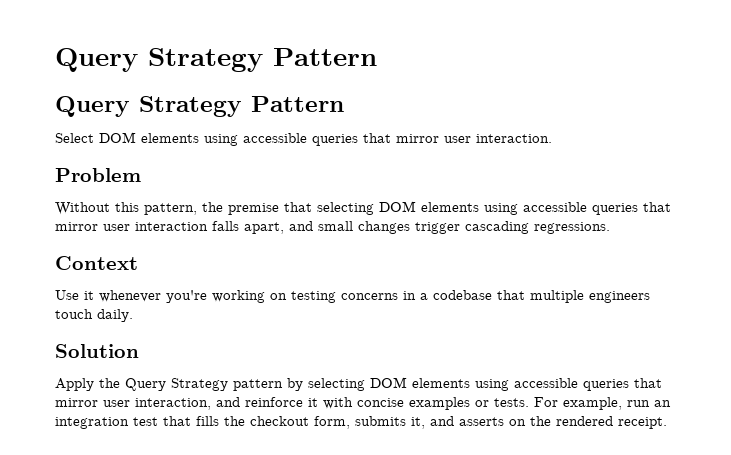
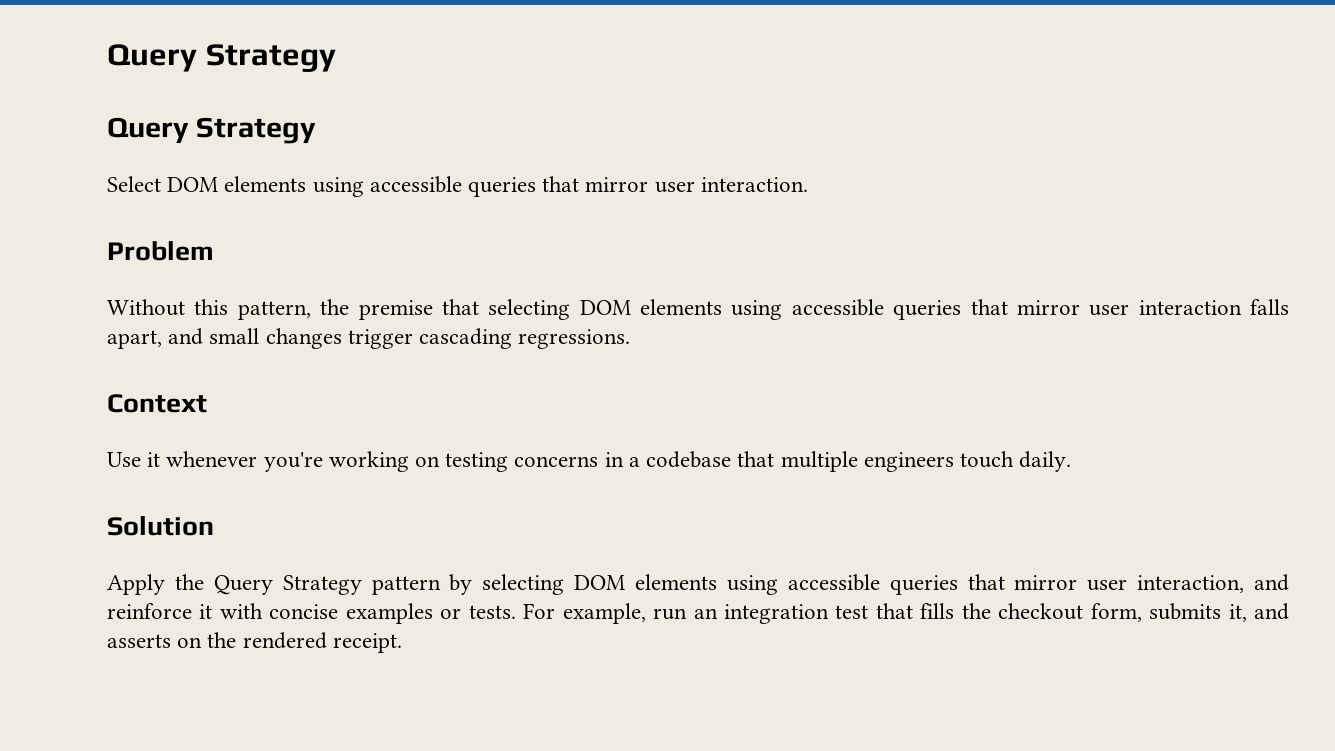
[55,48,377,72] [55,96,344,117] Query Strategy Pattern // Query Strategy Pattern -> [107,44,336,72] [107,117,316,144] Query Strategy // Query Strategy

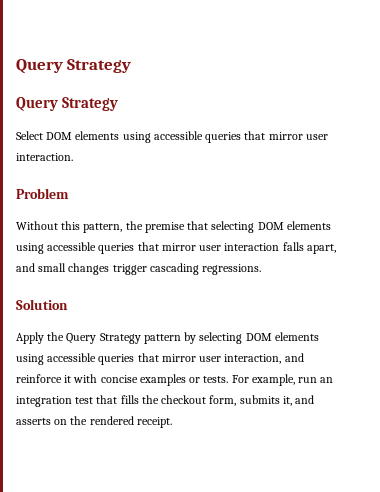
[107,394,207,413] [107,451,1072,472] // Context // Use it whenever you're working on testing concerns in a codebase that multiple engineers touch daily. -> (262, 269) none

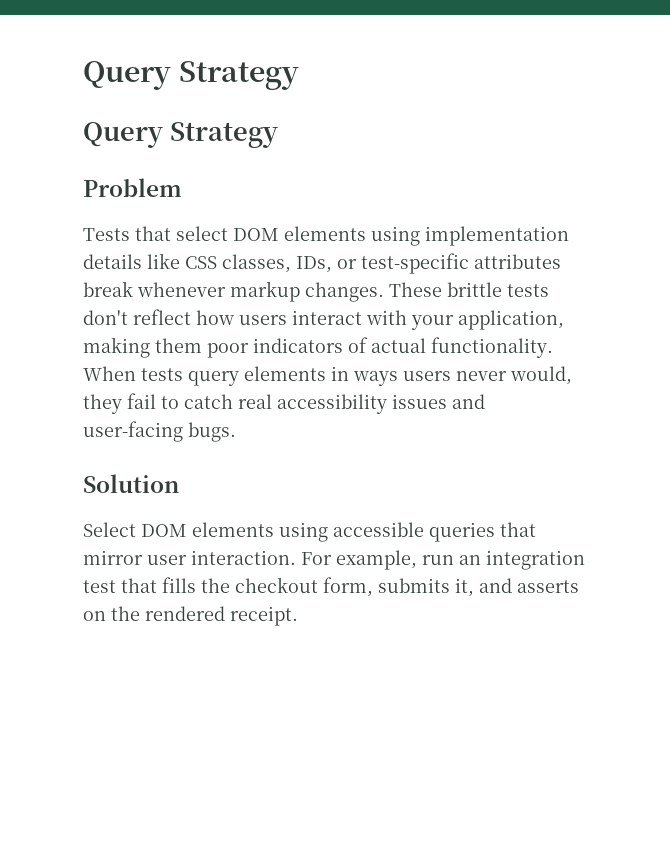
(119, 104) none -> [83,178,182,197] [83,226,569,246] [83,253,561,274] [83,281,549,302] [83,309,564,330] [83,337,553,358] [83,366,572,386] [83,393,485,414] [83,421,236,442] [83,474,179,493] // Problem // Tests that select DOM elements using implementation details like CSS classes, IDs, or test-specific attributes break whenever markup changes. These brittle tests don't reflect how users interact with your application, making them poor indicators of actual functionality. When tests query elements in ways users never would, they fail to catch real accessibility issues and user-facing bugs. // Solution
[16,188,69,199] [16,221,331,233] [16,242,336,254] [16,263,262,275] [16,299,68,310] [16,332,319,344] [16,353,304,365] [16,374,229,386] // Problem // Without this pattern, the premise that selecting DOM elements using accessible queries that mirror user interaction falls apart, and small changes trigger cascading regressions. // Solution // Apply the Query Strategy pattern by selecting DOM elements using accessible queries that mirror user interaction, and reinforce it with concise examples or tests. -> (296, 557) none

